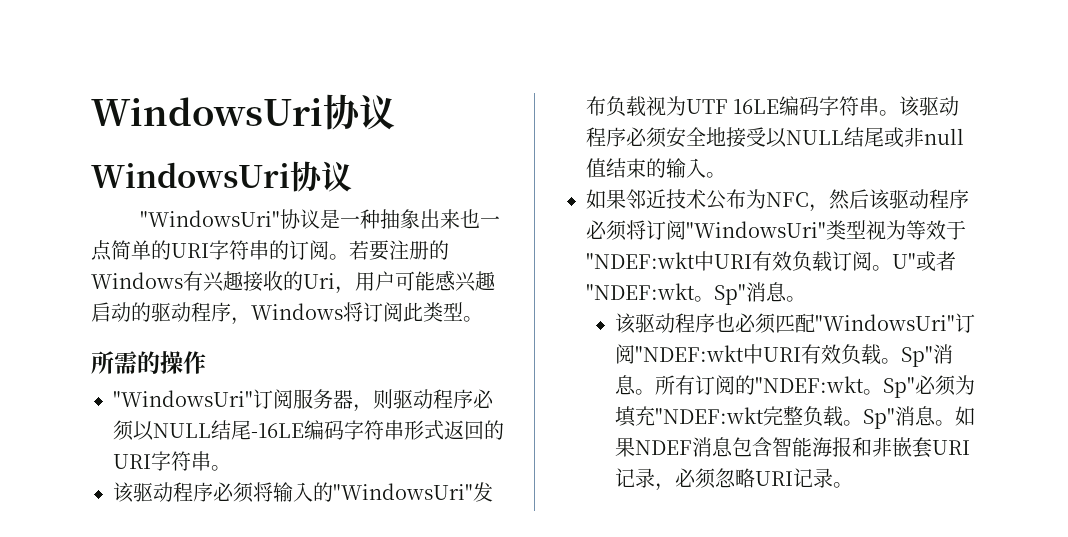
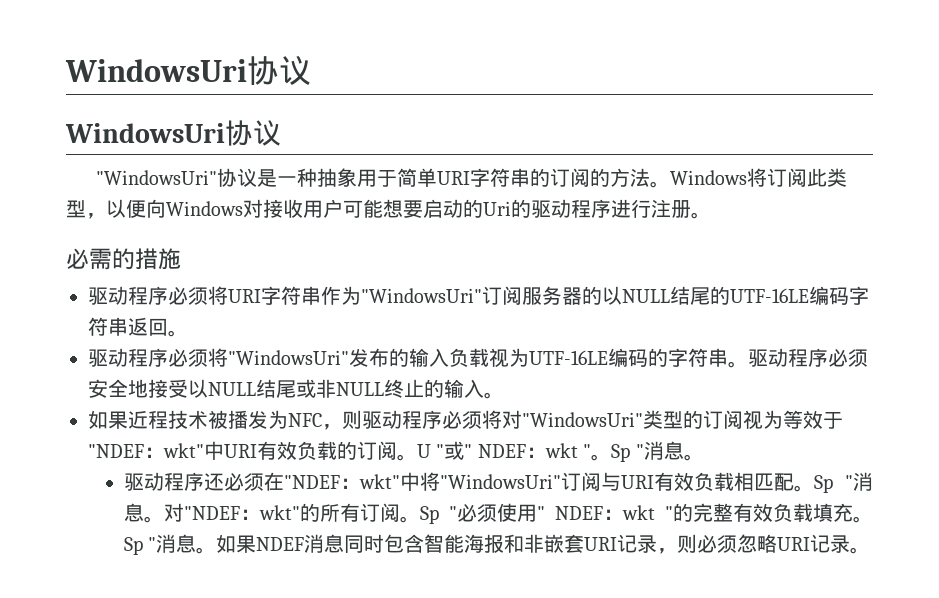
[420,209,501,229] [91,240,449,261] [91,270,495,294] [91,302,483,325] [91,351,206,374] [113,389,494,412] [113,420,504,441] [113,451,231,471] [113,482,493,503] [586,96,921,117] 出来也一点简单的URI字符串的订阅。若要注册的Windows有兴趣接收的Uri，用户可能感兴趣启动的驱动程序，Windows将订阅此类型。 // 所需的操作 // "WindowsUri"订阅服务器，则驱动程序必须以NULL结尾-16LE编码字符串形式返回的URI字符串。 // 该驱动程序必须将输入的"WindowsUri"发布负载视为UTF 16LE编码字符串。该 -> [357,168,848,188] [66,199,711,219] [66,248,181,270] [88,286,869,305] [88,317,188,337] [88,348,748,368] 用于简单URI字符串的订阅的方法。Windows将订阅此类型，以便向Windows对接收用户可能想要启动的Uri的驱动程序进行注册。 // 必需的措施 // 驱动程序必须将URI字符串作为"WindowsUri"订阅服务器的以NULL结尾的UTF-16LE编码字符串返回。 // 驱动程序必须将"WindowsUri"发布的输入负载视为UTF-16LE编码的字符串。
[924,128,964,145] [586,158,646,178] null值结束 -> [336,379,424,398] NULL终止
[626,189,746,210] 邻近技术公布 -> [128,410,268,429] 近程技术被播发
[829,189,969,210] [586,220,686,241] 然后该驱动程序必须将订阅 -> [342,410,522,429] 则驱动程序必须将对
(866, 229) none -> [683,410,743,429] 的订阅
[586,251,956,272] [586,283,746,305] "NDEF:wkt中URI有效负载订阅。U"或者"NDEF:wkt。Sp" -> [88,441,644,462] "NDEF：wkt"中URI有效负载的订阅。U "或" NDEF：wkt "。Sp "
[615,313,976,334] [615,344,954,367] [615,375,976,398] [615,406,896,429] 该驱动程序也必须匹配"WindowsUri"订阅"NDEF:wkt中URI有效负载。Sp"消息。所有订阅的"NDEF:wkt。Sp"必须为填充"NDEF:wkt完整负载。Sp" -> [123,472,873,493] [123,503,873,524] [123,537,157,555] 驱动程序还必须在"NDEF：wkt"中将"WindowsUri"订阅与URI有效负载相匹配。Sp "消息。对"NDEF：wkt"的所有订阅。Sp "必须使用" NDEF：wkt "的完整有效负载填充。Sp "
(734, 447) none -> [344,534,385,553] 同时
(676, 487) none -> [677,534,698,553] 则

